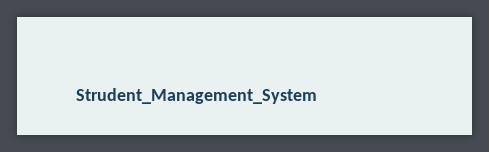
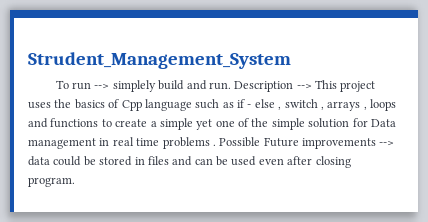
(317, 96) none -> [55,80,376,92] [28,99,396,111] [28,118,396,130] [28,137,395,149] [28,156,351,168] [28,177,75,187] // To run --> simplely build and run. Description --> This project uses the basics of Cpp language such as if - else , switch , arrays , loops and functions to create a simple yet one of the simple solution for Data management in real time problems . Possible Future improvements --> data could be stored in files and can be used even after closing program.

